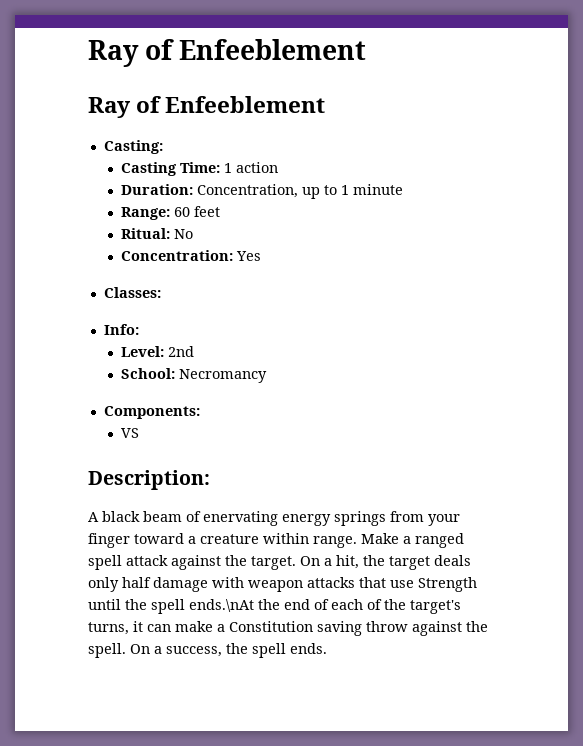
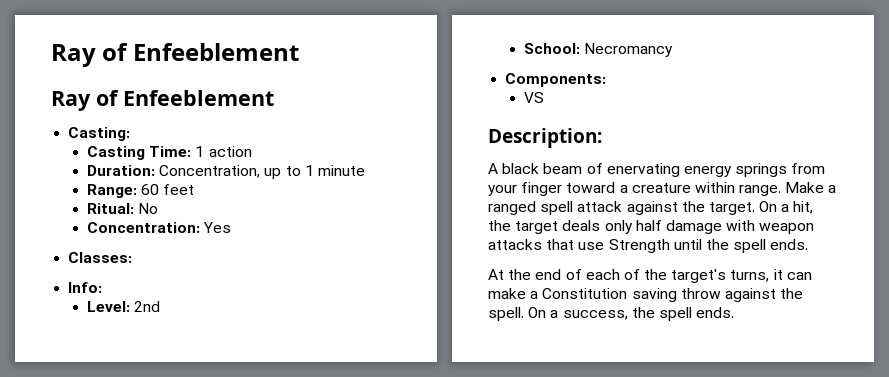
[189,599,254,612] ends.\nAt -> [770,239,809,250] [488,269,504,280] ends. // At

